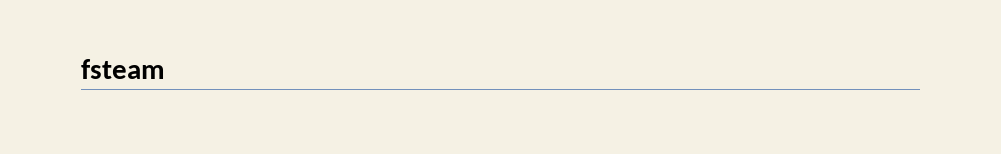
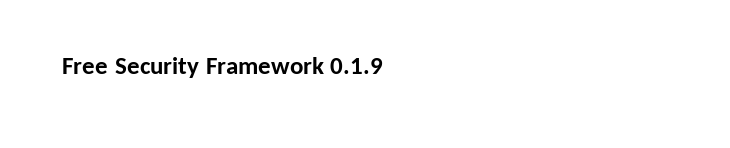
[81,59,165,79] fsteam -> [62,57,384,78] Free Security Framework 0.1.9

